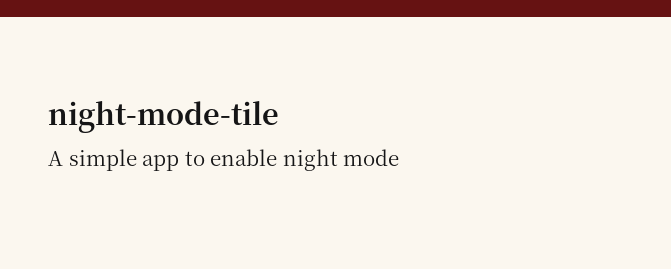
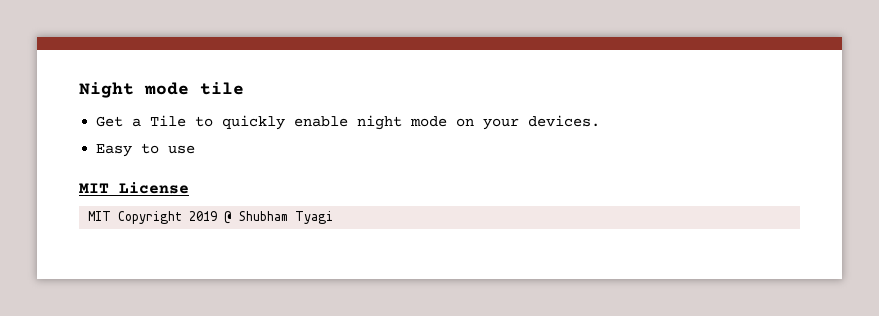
[48,101,279,133] [48,149,400,171] night-mode-tile // A simple app to enable night mode -> [79,82,244,98] [96,115,601,130] [96,143,196,157] [79,182,189,194] [88,211,334,224] Night mode tile // Get a Tile to quickly enable night mode on your devices. // Easy to use // MIT License // MIT Copyright 2019 @ Shubham Tyagi

